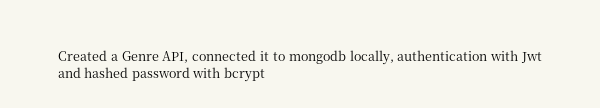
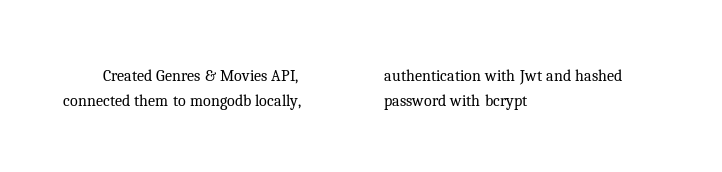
[110,51,159,61] a Genre -> [156,70,268,81] Genres & Movies
[260,51,270,61] it -> [134,94,169,106] them

